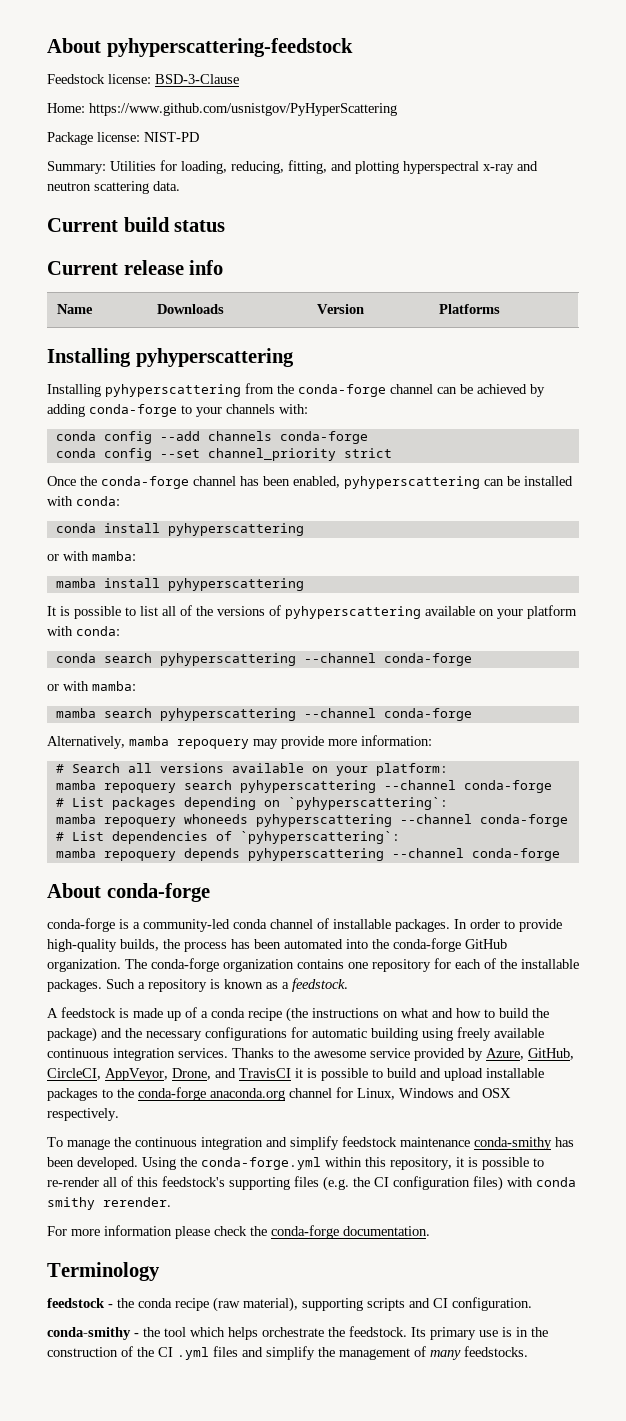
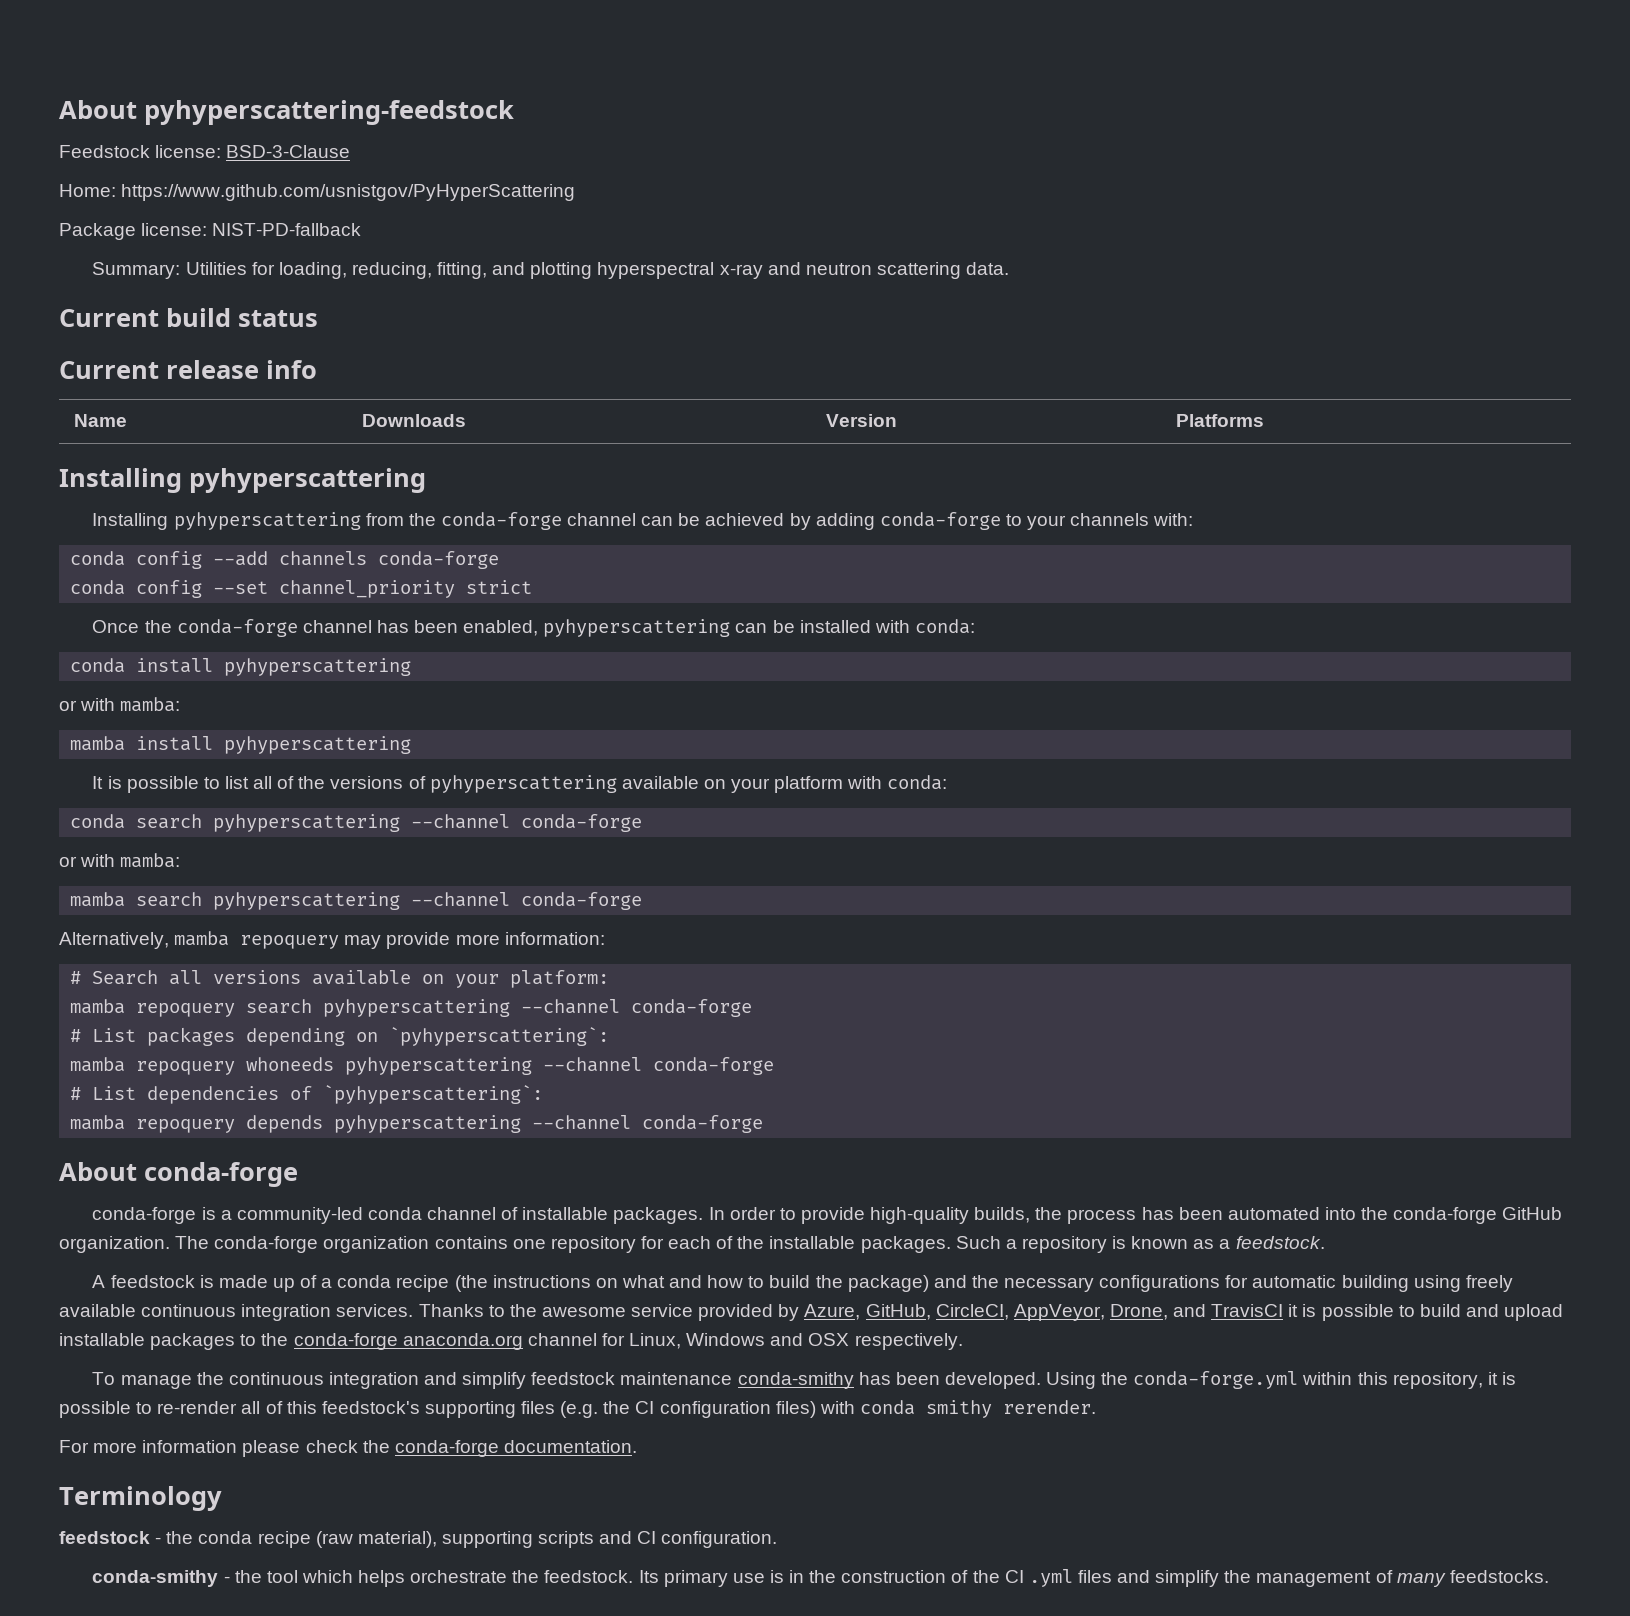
[144,132,199,142] NIST-PD -> [212,223,362,236] NIST-PD-fallback

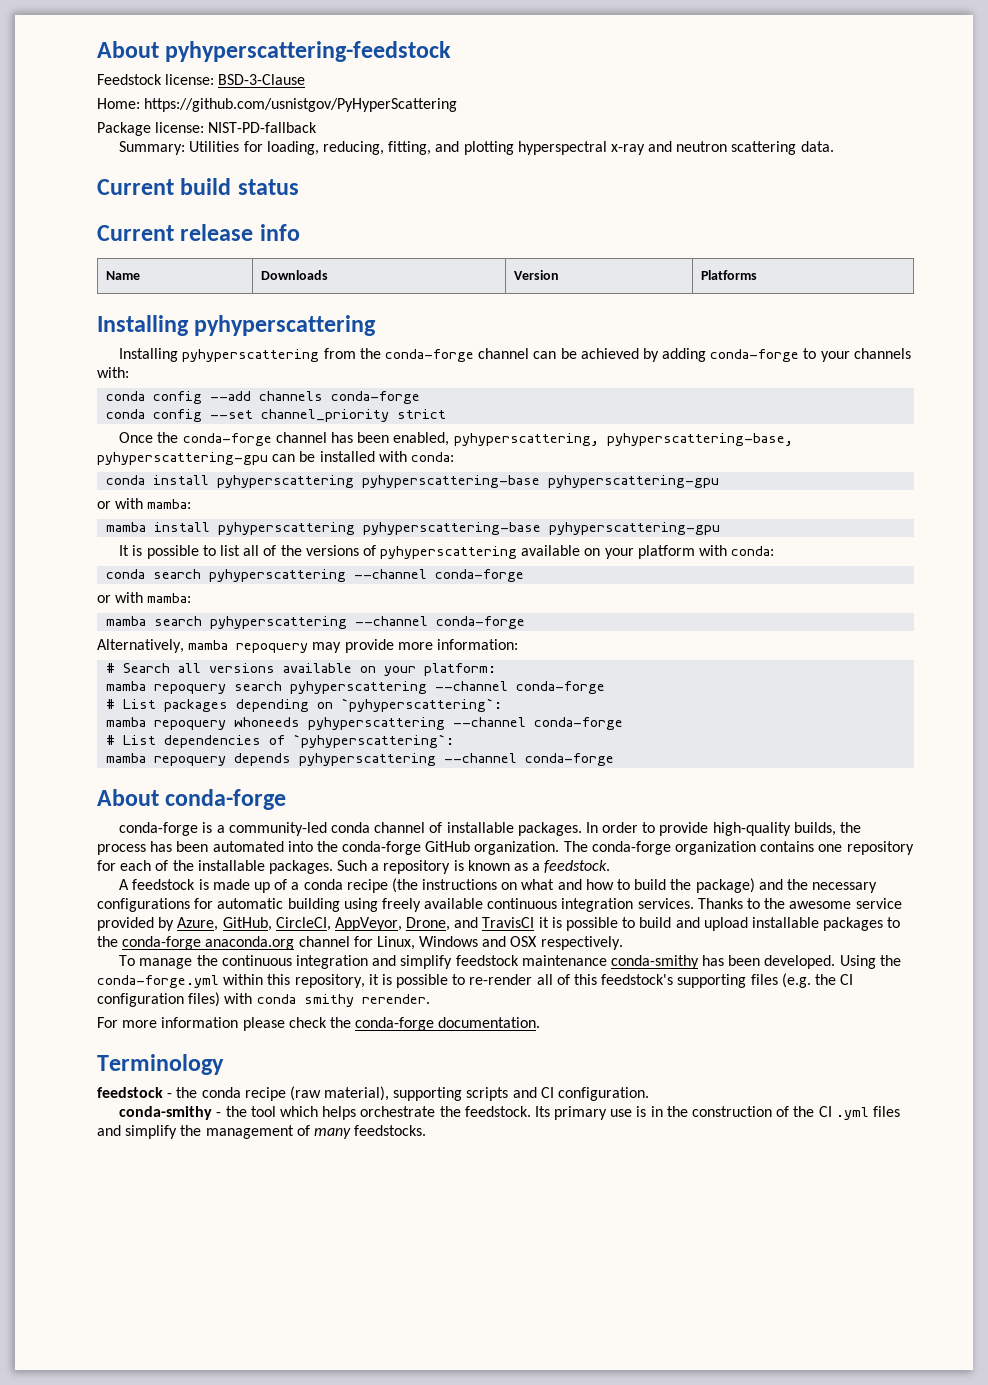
[121,184,576,201] https://www.github.com/usnistgov/PyHyperScattering -> [144,98,458,112] https://github.com/usnistgov/PyHyperScattering
[543,619,731,637] pyhyperscattering -> [453,433,793,446] [97,452,268,465] pyhyperscattering, pyhyperscattering-base, pyhyperscattering-gpu
(412, 667) none -> [362,475,720,488] pyhyperscattering-base pyhyperscattering-gpu
(412, 745) none -> [363,522,721,535] pyhyperscattering-base pyhyperscattering-gpu

